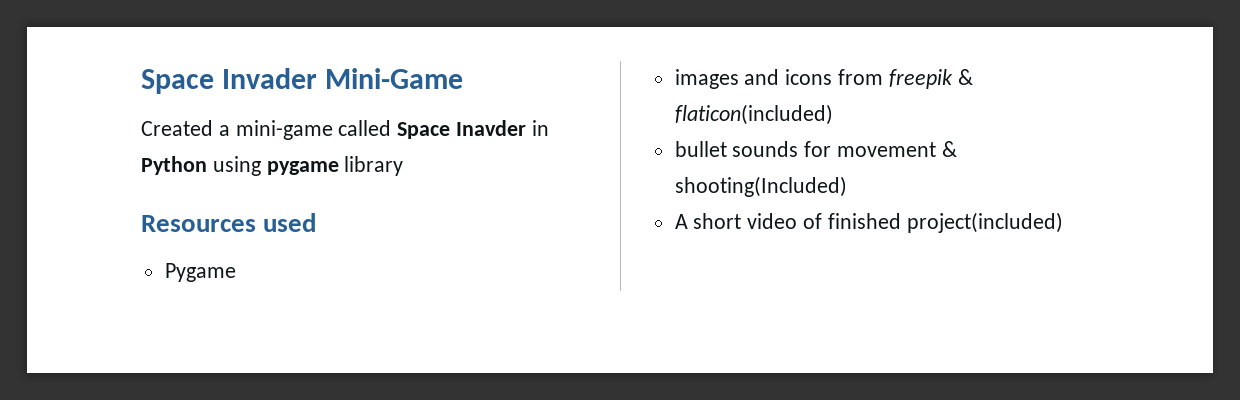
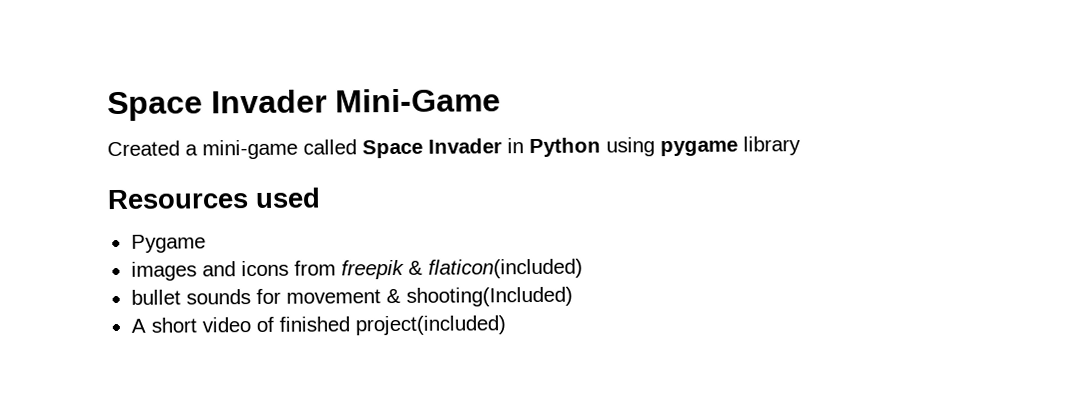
[456,120,527,136] Inavder -> [428,138,502,154] Invader

